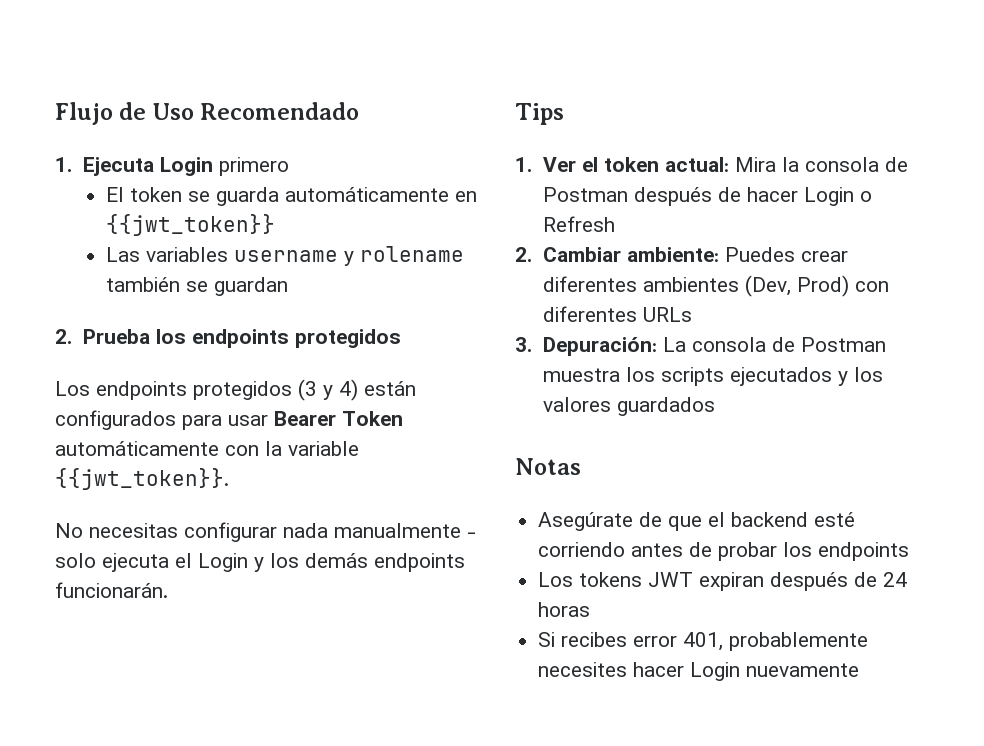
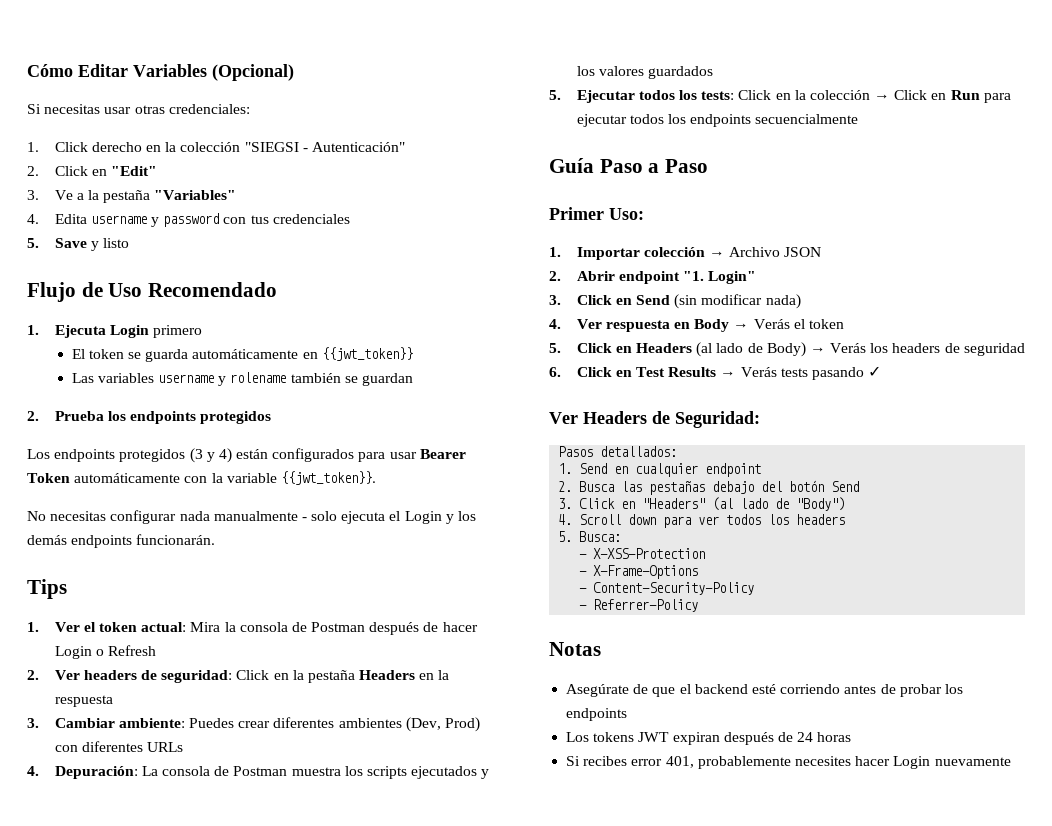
(55, 113) none -> [27,64,294,81] [27,104,250,114] [27,142,405,152] [27,166,157,176] [27,190,237,203] [27,213,350,227] [27,238,129,251] Cómo Editar Variables (Opcional) // Si necesitas usar otras credenciales: // 1. Click derecho en la colección "SIEGSI - Autenticación" // 2. Click en "Edit" // 3. Ve a la pestaña "Variables" // 4. Edita username y password con tus credenciales // 5. Save y listo //
(532, 254) none -> [54,670,450,683] [54,695,113,707] [27,718,39,728] Ver headers de seguridad: Click en la pestaña Headers en la respuesta // 3.
[515,337,532,352] 3. -> [27,766,39,776] 4.
(716, 406) none -> [549,90,1011,103] [576,114,859,127] [549,158,709,173] [549,207,644,220] [549,247,822,260] [549,271,757,284] [549,294,801,309] [549,319,844,332] [549,342,1025,357] [549,366,882,380] [549,411,760,428] [558,446,678,457] [558,463,762,477] [558,480,860,495] [558,497,846,511] [558,514,846,528] [558,531,622,542] [579,548,706,559] [579,565,699,579] [579,582,755,595] [579,599,699,612] // 5. Ejecutar todos los tests: Click en la colección → Click en Run para ejecutar todos los endpoints secuencialmente // Guía Paso a Paso // Primer Uso: // 1. Importar colección → Archivo JSON // 2. Abrir endpoint "1. Login" // 3. Click en Send (sin modificar nada) // 4. Ver respuesta en Body → Verás el token // 5. Click en Headers (al lado de Body) → Verás los headers de seguridad // 6. Click en Test Results → Verás tests pasando ✓ // Ver Headers de Seguridad: // Pasos detallados: // 1. Send en cualquier endpoint // 2. Busca las pestañas debajo del botón Send // 3. Click en "Headers" (al lado de "Body") // 4. Scroll down para ver todos los headers // 5. Busca: // - X-XSS-Protection // - X-Frame-Options // - Content-Security-Policy // - Referrer-Policy

